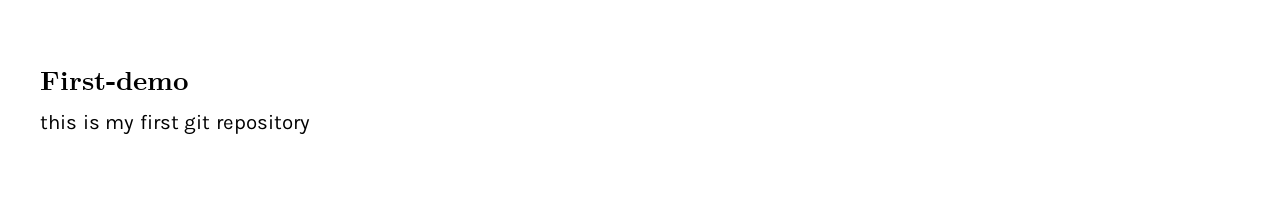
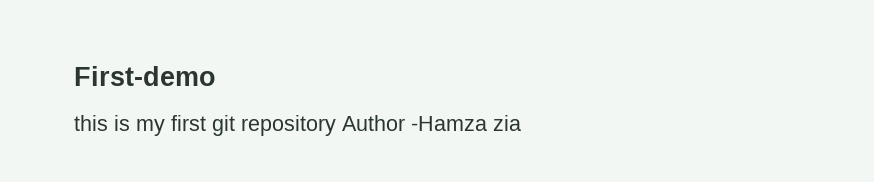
(310, 124) none -> [342,115,521,131] Author -Hamza zia

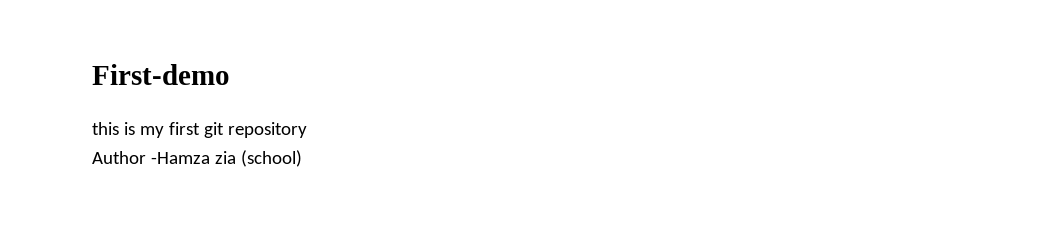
(336, 125) none -> (307, 130) //
(521, 123) none -> [240,150,302,167] (school)

